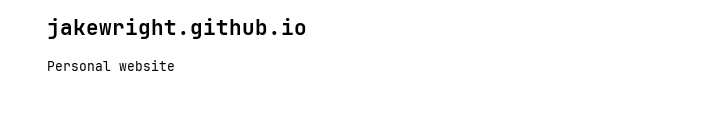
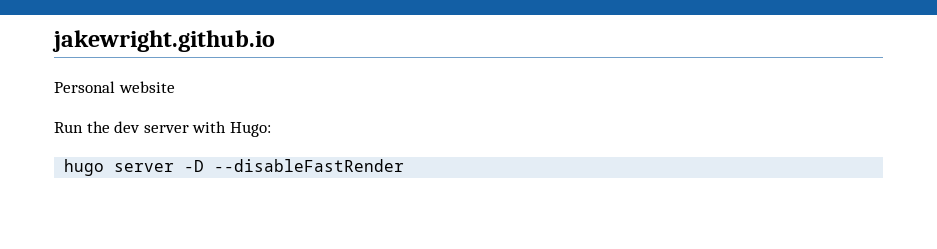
(175, 65) none -> [54,121,271,137] [64,159,405,176] // Run the dev server with Hugo: // hugo server -D --disableFastRender

